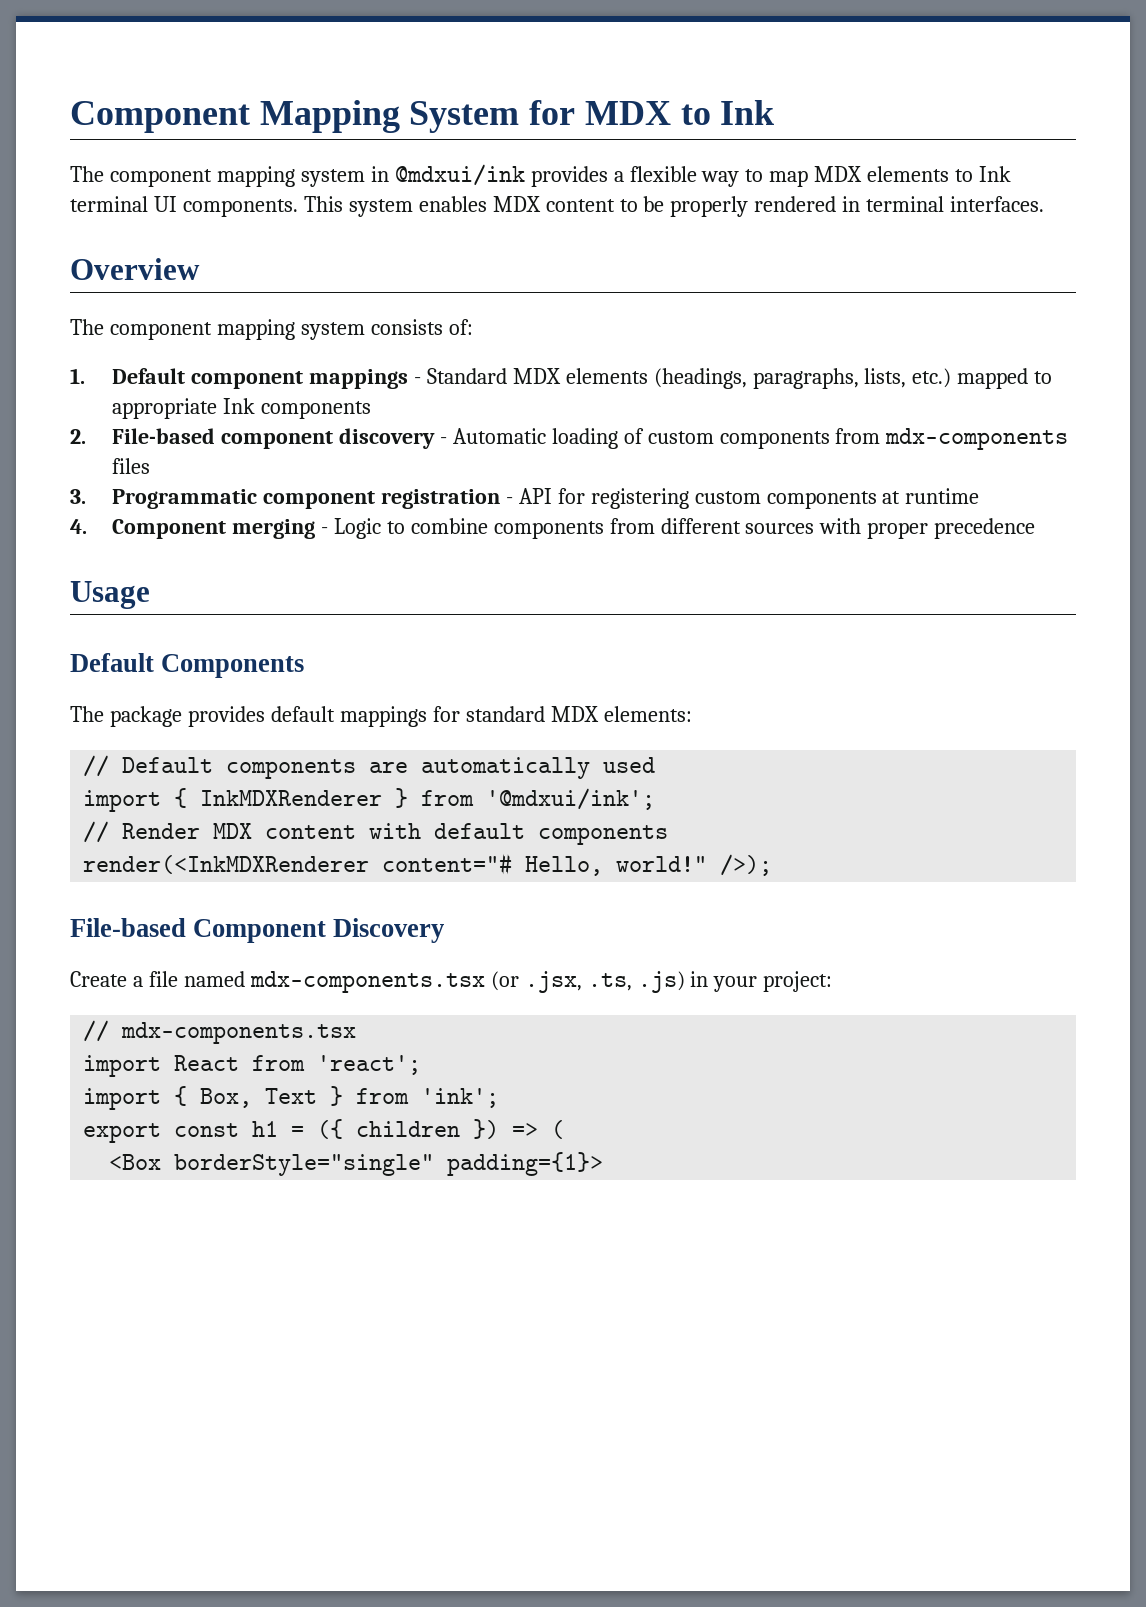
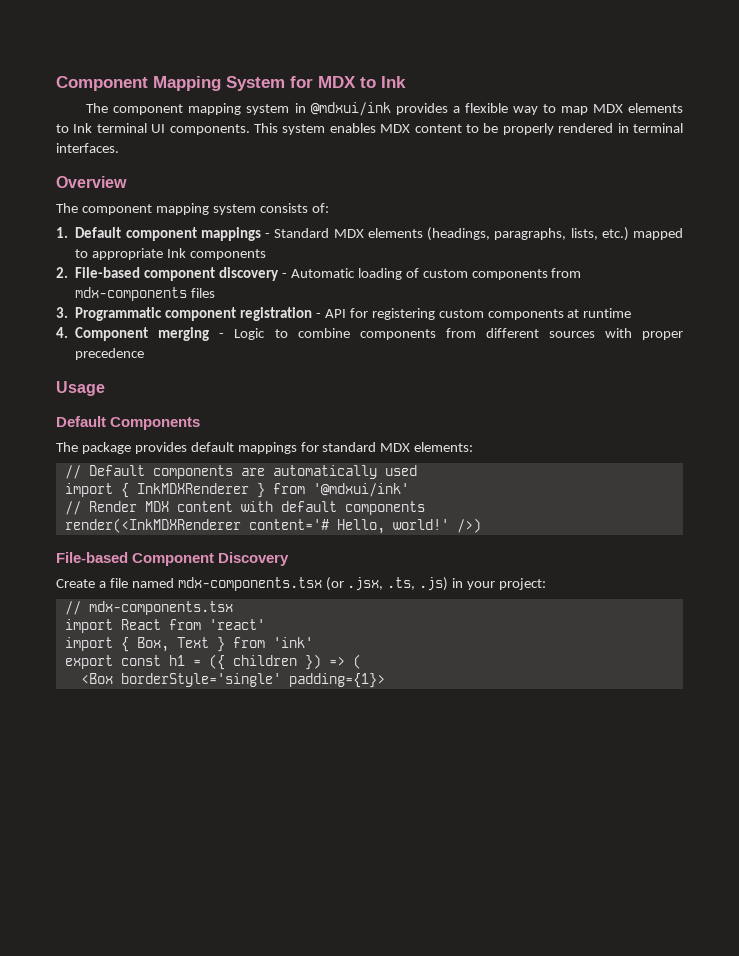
[486,788,656,810] '@mdxui/ink'; -> [312,483,409,497] '@mdxui/ink'
[382,853,773,876] content="# Hello, world!" />); -> [248,518,481,534] content='# Hello, world!' />)
[317,1055,422,1075] 'react'; -> [208,619,265,630] 'react'
[421,1088,500,1108] 'ink'; -> [272,637,313,648] 'ink'
[174,1154,435,1176] borderStyle="single" -> [120,673,281,687] borderStyle='single'

